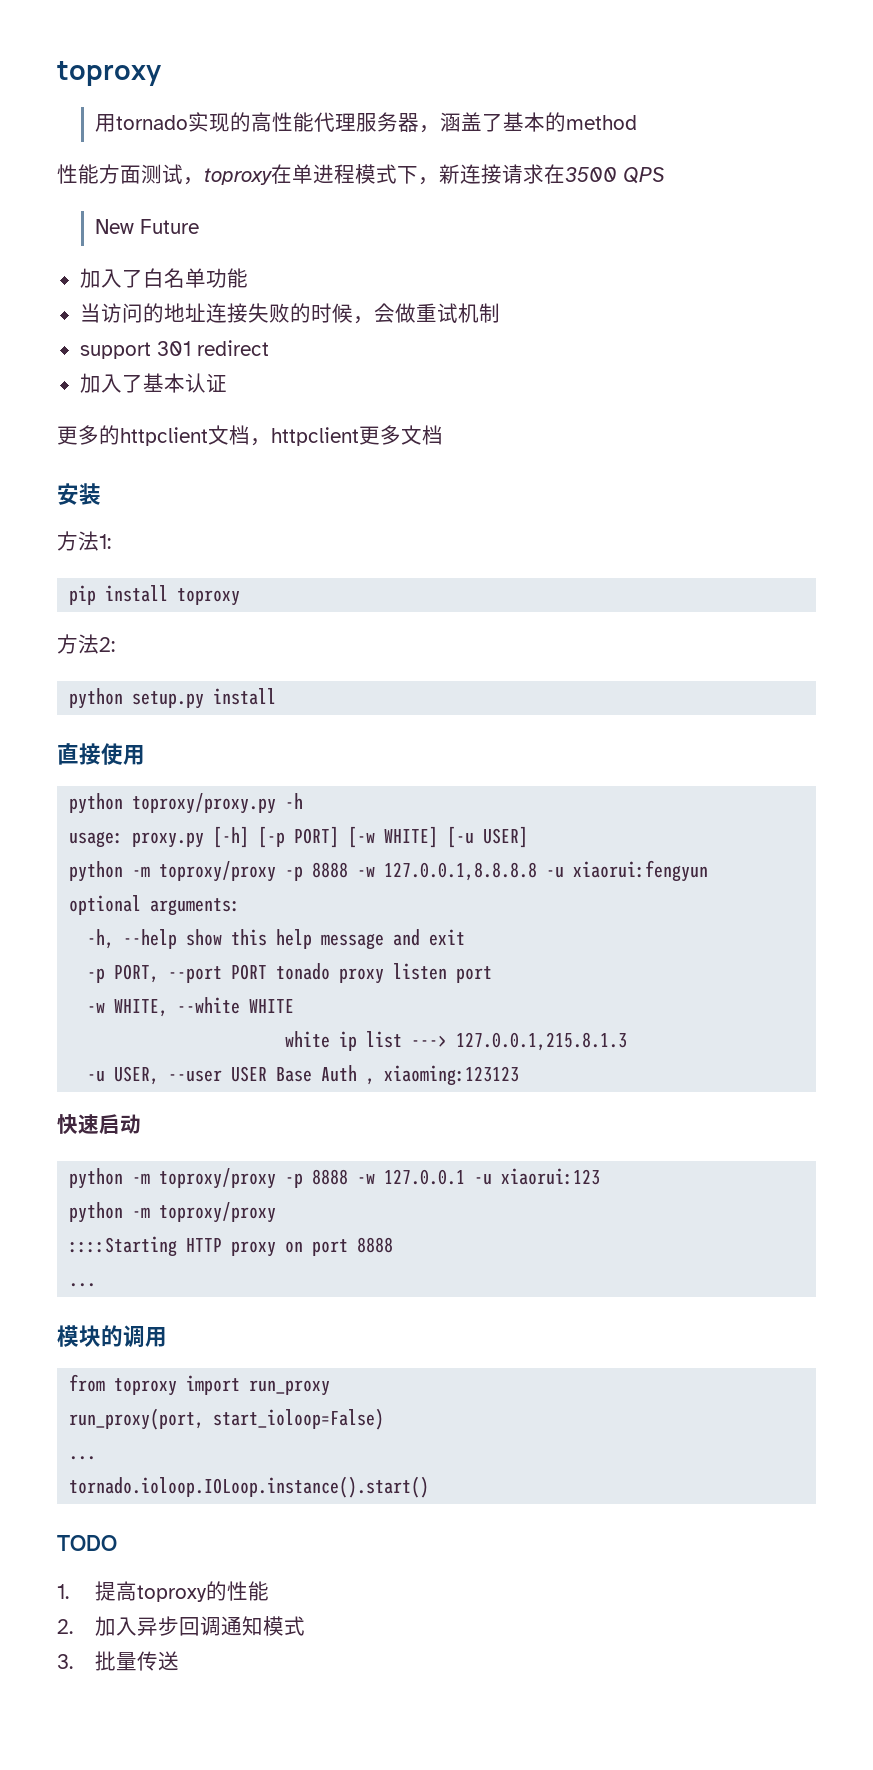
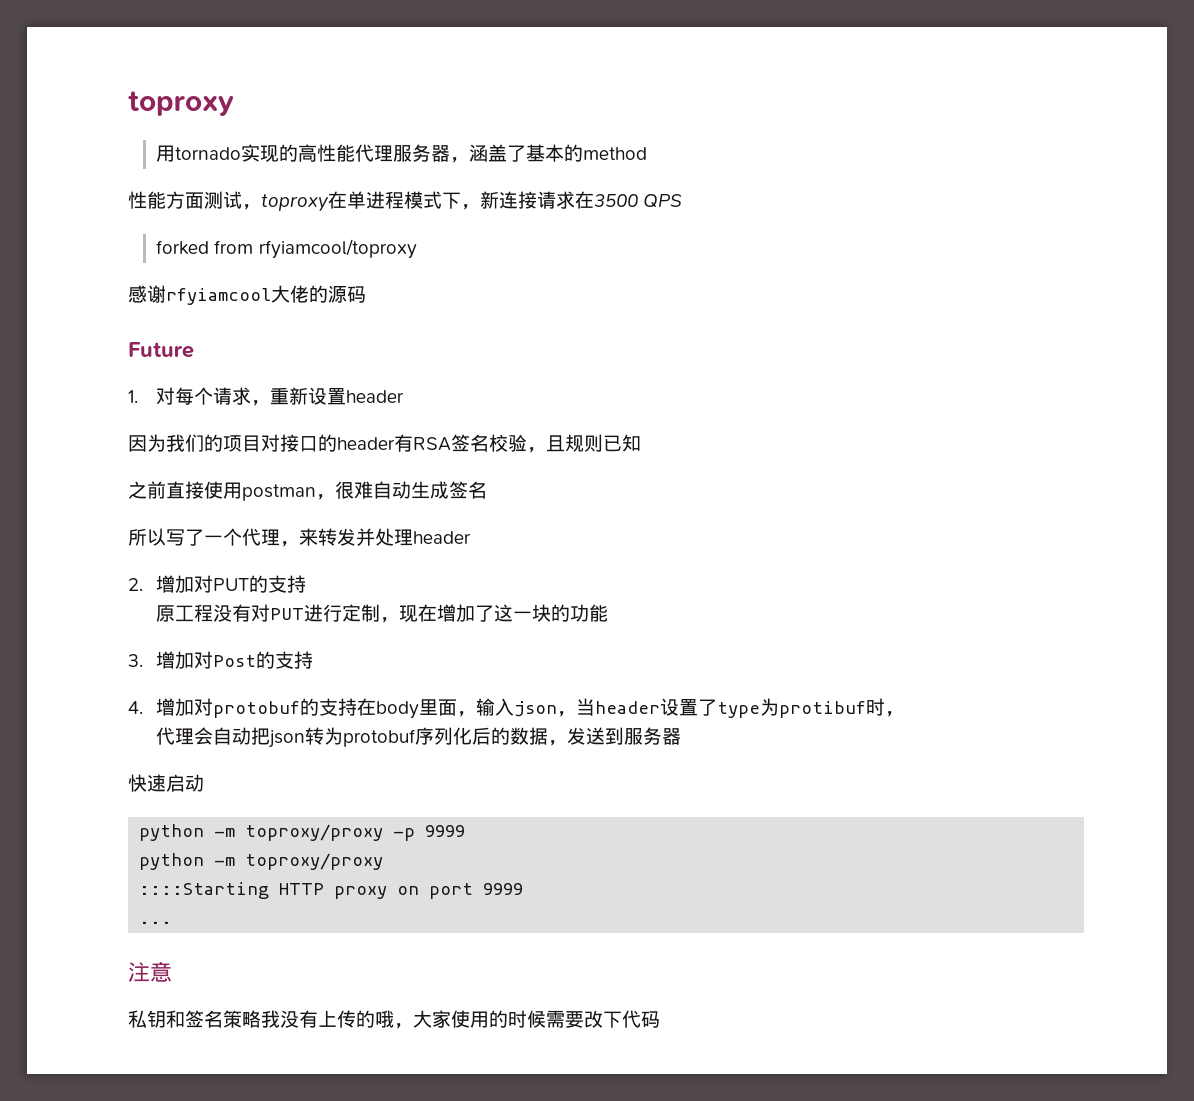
[95,219,200,234] [79,268,248,288] [79,303,500,324] [79,340,269,359] [79,373,227,393] [57,425,443,446] [57,483,101,505] [57,531,111,551] [69,585,241,606] [57,634,115,654] [69,688,277,709] [57,743,145,765] [69,793,304,814] [69,826,529,848] [69,860,709,882] [69,895,241,916] [87,929,466,950] [87,963,493,984] [87,997,295,1017] [285,1031,628,1051] [87,1065,520,1086] New Future // 加入了白名单功能 // 当访问的地址连接失败的时候，会做重试机制 // support 301 redirect // 加入了基本认证 // 更多的httpclient文档，httpclient更多文档 // 安装 // 方法1: // pip install toproxy // 方法2: // python setup.py install // 直接使用 // python toproxy/proxy.py -h // usage: proxy.py [-h] [-p PORT] [-w WHITE] [-u USER] // python -m toproxy/proxy -p 8888 -w 127.0.0.1,8.8.8.8 -u xiaorui:fengyun // optional arguments: // -h, --help show this help message and exit // -p PORT, --port PORT tonado proxy listen port // -w WHITE, --white WHITE // white ip list ---> 127.0.0.1,215.8.1.3 // -u USER, --user USER Base Auth , xiaoming:123123 -> [156,239,417,259] [128,285,366,305] [128,342,194,358] [128,387,405,406] [128,434,641,453] [128,481,487,501] [128,528,471,547] [128,575,307,593] [156,604,609,623] [128,651,314,669] [128,698,905,719] [156,727,682,748] forked from rfyiamcool/toproxy // 感谢rfyiamcool大佬的源码 // Future // 1.对每个请求，重新设置header // 因为我们的项目对接口的header有RSA签名校验，且规则已知 // 之前直接使用postman，很难自动生成签名 // 所以写了一个代理，来转发并处理header // 2.增加对PUT的支持 // 原工程没有对PUT进行定制，现在增加了这一块的功能 // 3.增加对Post的支持 // 4.增加对protobuf的支持在body里面，输入json，当header设置了type为protibuf时， // 代理会自动把json转为protobuf序列化后的数据，发送到服务器
[312,1168,601,1185] 8888 -w 127.0.0.1 -u xiaorui:123 -> [425,825,466,837] 9999
[357,1237,394,1253] [69,1283,97,1287] [57,1325,167,1348] [69,1374,331,1396] [69,1408,385,1430] [69,1456,97,1460] [69,1476,430,1498] [57,1535,117,1551] [57,1581,270,1602] [57,1616,306,1636] [57,1651,180,1671] 8888 // ... // 模块的调用 // from toproxy import run_proxy // run_proxy(port, start_ioloop=False) // ... // tornado.ioloop.IOLoop.instance().start() // TODO // 1.提高toproxy的性能 // 2.加入异步回调通知模式 // 3.批量传送 -> [483,883,524,895] [139,921,173,924] [128,961,172,982] [128,1010,660,1029] 9999 // ... // 注意 // 私钥和签名策略我没有上传的哦，大家使用的时候需要改下代码

